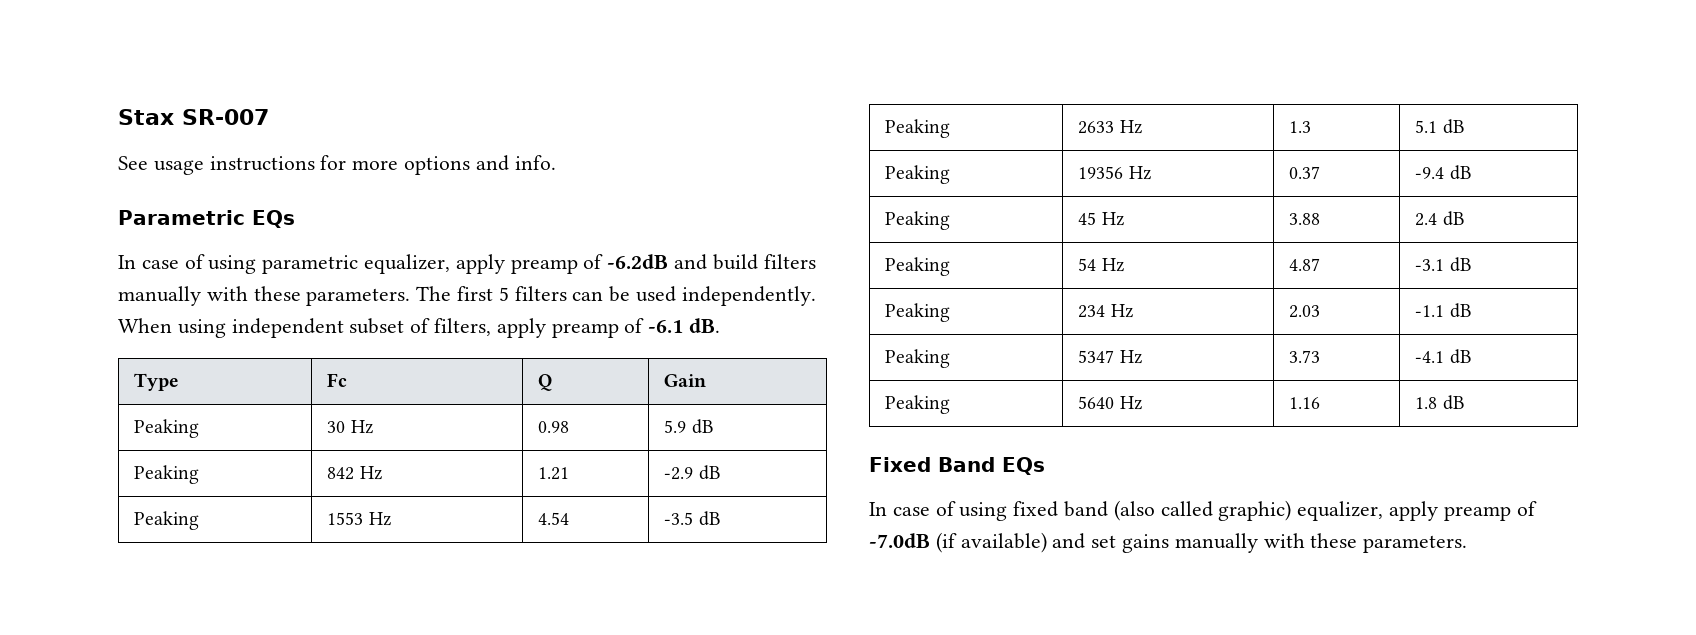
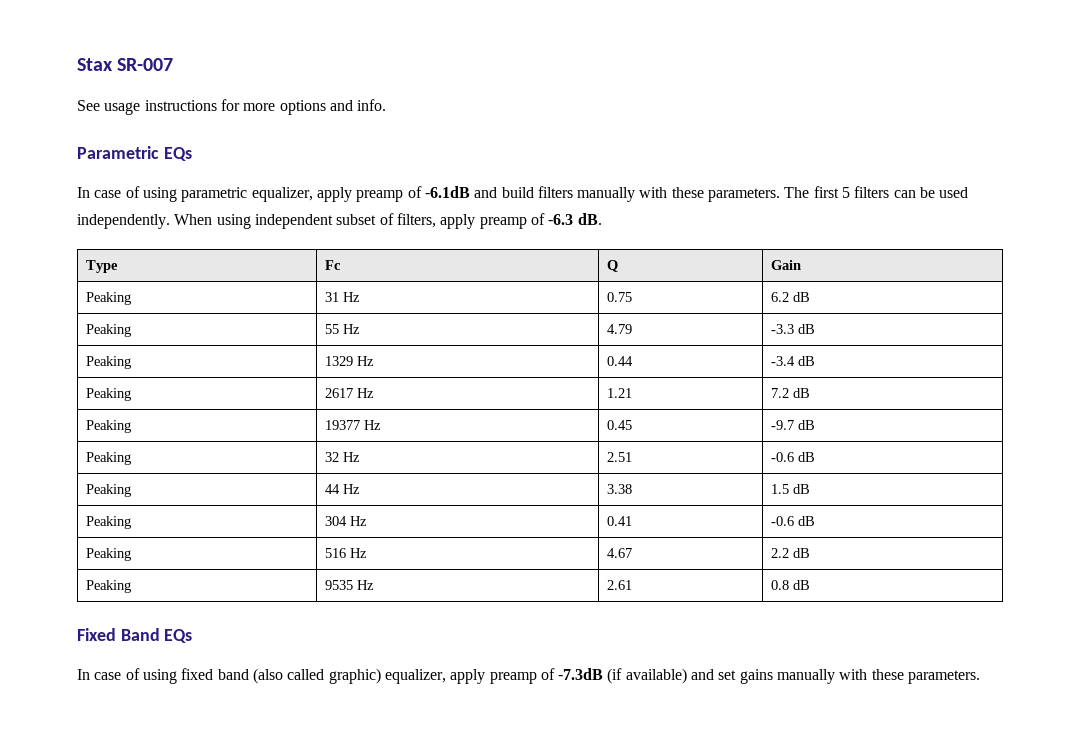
[607,254,669,269] -6.2dB -> [424,186,470,198] -6.1dB
[648,320,684,333] -6.1 -> [548,214,574,225] -6.3
[327,420,373,434] [538,421,570,433] [664,419,713,434] [134,465,200,484] [327,467,355,480] 30 Hz | 0.98 | 5.9 dB // Peaking | 842 -> [324,292,360,302] [606,292,632,302] [770,292,810,302] [85,324,131,337] [324,324,360,334] [606,324,632,334] [770,324,815,334] [85,356,131,369] [324,356,374,366] [606,356,633,366] [770,356,815,366] [85,388,131,401] [324,388,353,398] 31 Hz | 0.75 | 6.2 dB // Peaking | 55 Hz | 4.79 | -3.3 dB // Peaking | 1329 Hz | 0.44 | -3.4 dB // Peaking | 2617
[664,465,720,480] [134,511,200,530] [327,512,391,526] [538,512,570,525] [664,511,720,526] [885,119,951,138] [1078,120,1142,134] [1289,121,1312,133] [1415,119,1464,134] [885,165,951,184] [1078,166,1151,180] [1289,166,1321,179] [1415,165,1471,180] [885,211,951,230] [1078,212,1124,226] [1289,213,1321,225] [1415,211,1464,226] [885,257,951,276] [1078,258,1124,272] [1289,258,1321,271] [1415,257,1471,272] [885,303,951,322] [1078,304,1133,318] [1289,305,1321,318] [1415,303,1471,318] [885,349,951,368] [1078,350,1142,364] [1289,350,1321,363] [1415,349,1471,364] [885,395,951,414] [1078,396,1142,410] [1289,397,1321,409] [1415,397,1438,409] -2.9 dB // Peaking | 1553 Hz | 4.54 | -3.5 dB // Peaking | 2633 Hz | 1.3 | 5.1 dB // Peaking | 19356 Hz | 0.37 | -9.4 dB // Peaking | 45 Hz | 3.88 | 2.4 dB // Peaking | 54 Hz | 4.87 | -3.1 dB // Peaking | 234 Hz | 2.03 | -1.1 dB // Peaking | 5347 Hz | 3.73 | -4.1 dB // Peaking | 5640 Hz | 1.16 | 1.8 -> [770,388,810,398] [85,420,131,433] [324,420,381,430] [606,420,632,430] [770,420,815,430] [85,452,131,465] [324,452,360,462] [606,452,632,462] [770,452,815,462] [85,484,131,497] [324,484,360,494] [606,484,632,494] [770,484,810,494] [85,516,131,529] [324,516,367,526] [606,516,632,526] [770,516,815,526] [85,548,131,561] [324,548,367,558] [606,548,632,558] [770,548,810,558] [85,580,131,593] [324,580,374,590] [606,580,632,590] [770,580,789,590] 7.2 dB // Peaking | 19377 Hz | 0.45 | -9.7 dB // Peaking | 32 Hz | 2.51 | -0.6 dB // Peaking | 44 Hz | 3.38 | 1.5 dB // Peaking | 304 Hz | 0.41 | -0.6 dB // Peaking | 516 Hz | 4.67 | 2.2 dB // Peaking | 9535 Hz | 2.61 | 0.8
[869,533,930,548] -7.0dB -> [558,668,604,680] -7.3dB

